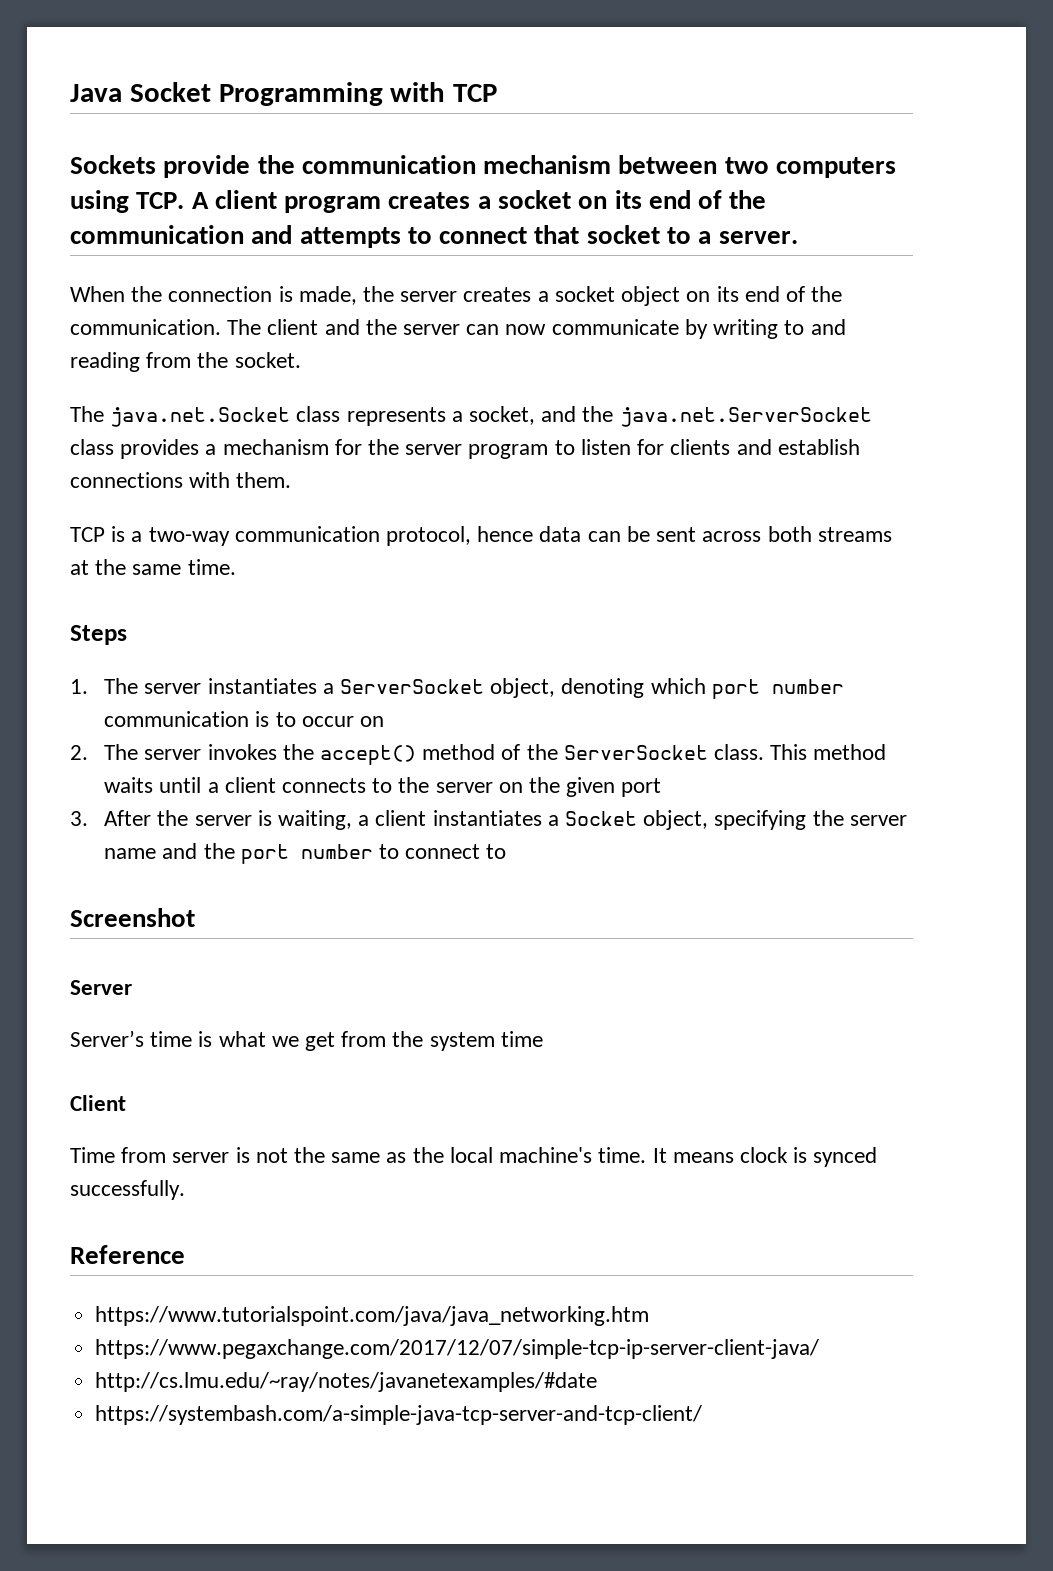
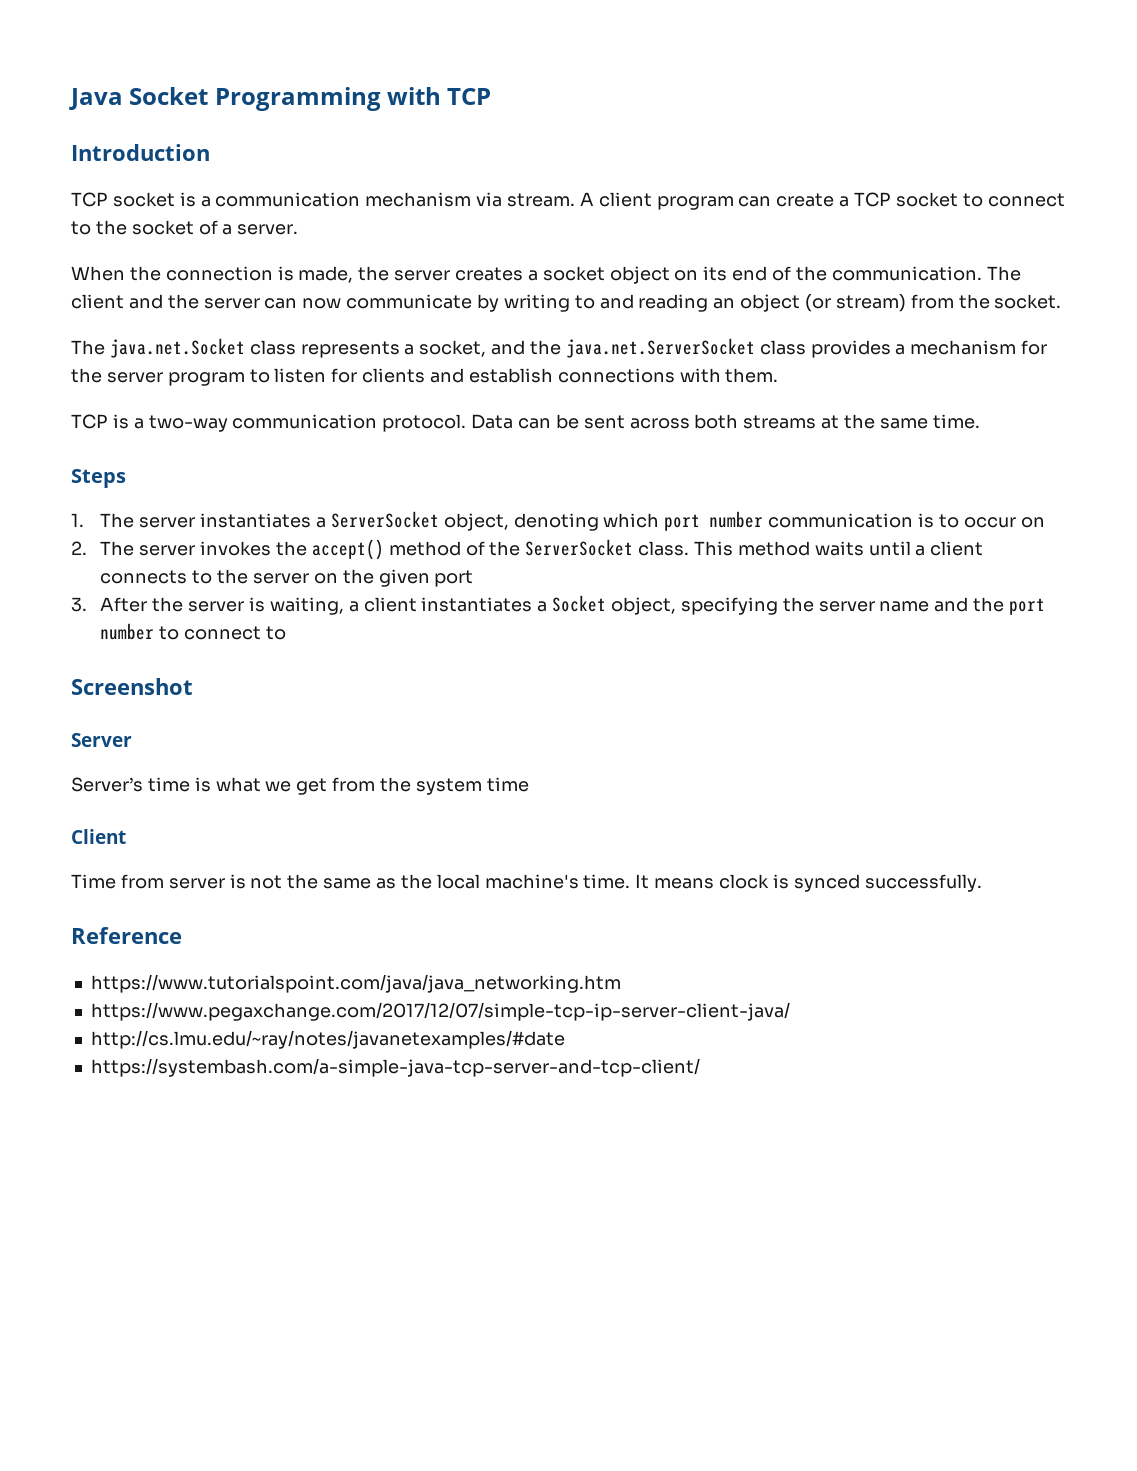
[70,155,897,178] [70,190,767,213] [70,225,692,248] Sockets provide the communication mechanism between two computers using TCP. A client program creates a socket on its end of the communication and attempts to connect that socket to -> [71,144,210,161] [71,192,1065,210] [71,220,218,235] Introduction // TCP socket is a communication mechanism via stream. A client program can create a TCP socket to connect to the socket of
(140, 362) none -> [713,294,906,312] an object (or stream)
[386,526,582,546] protocol, hence data -> [382,414,514,432] protocol. Data

